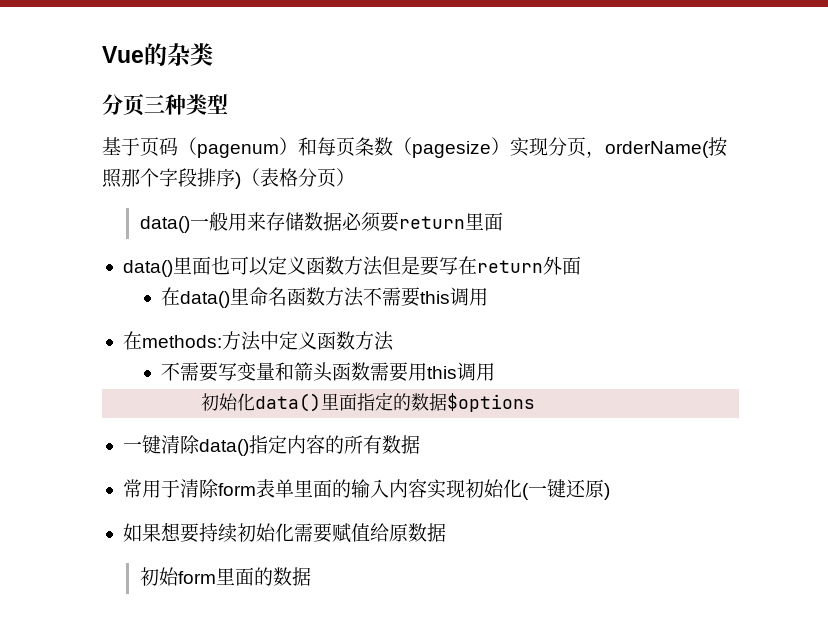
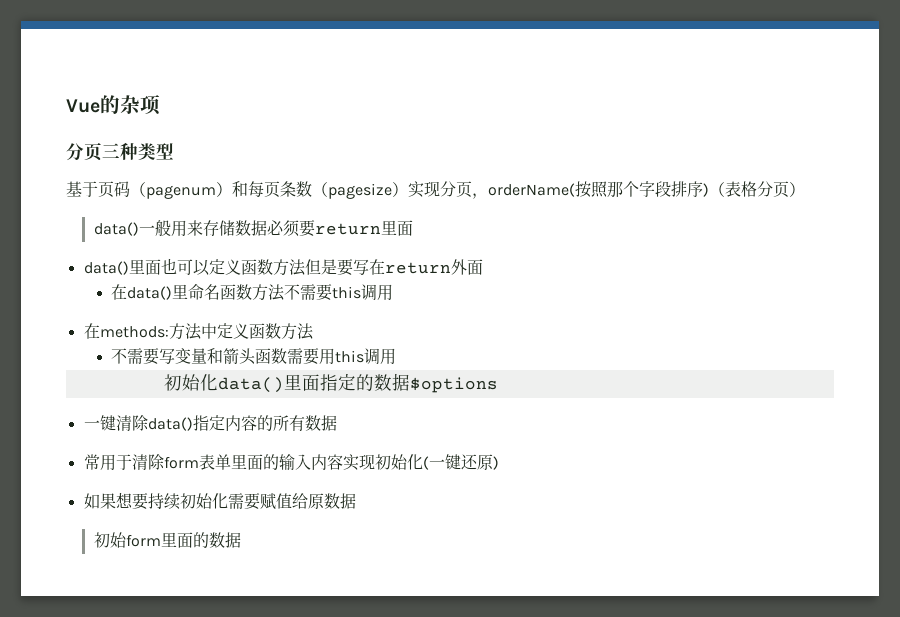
[190,43,213,66] 类 -> [140,95,161,115] 项

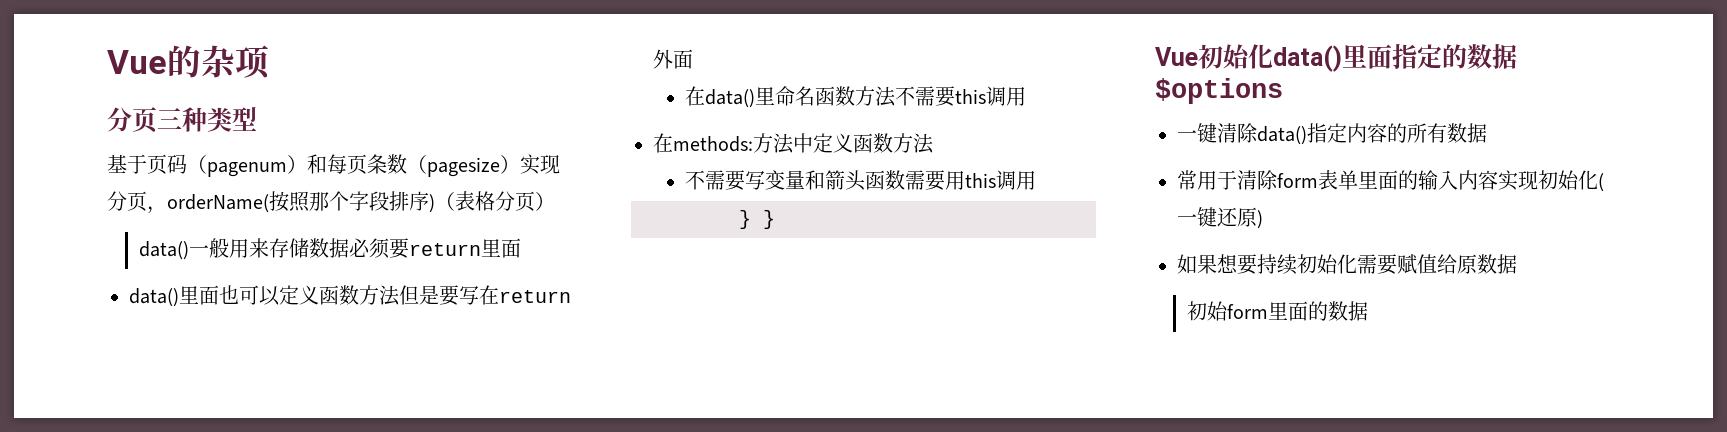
(397, 356) none -> [739,210,775,229] [1155,47,1198,66] } } // Vue

